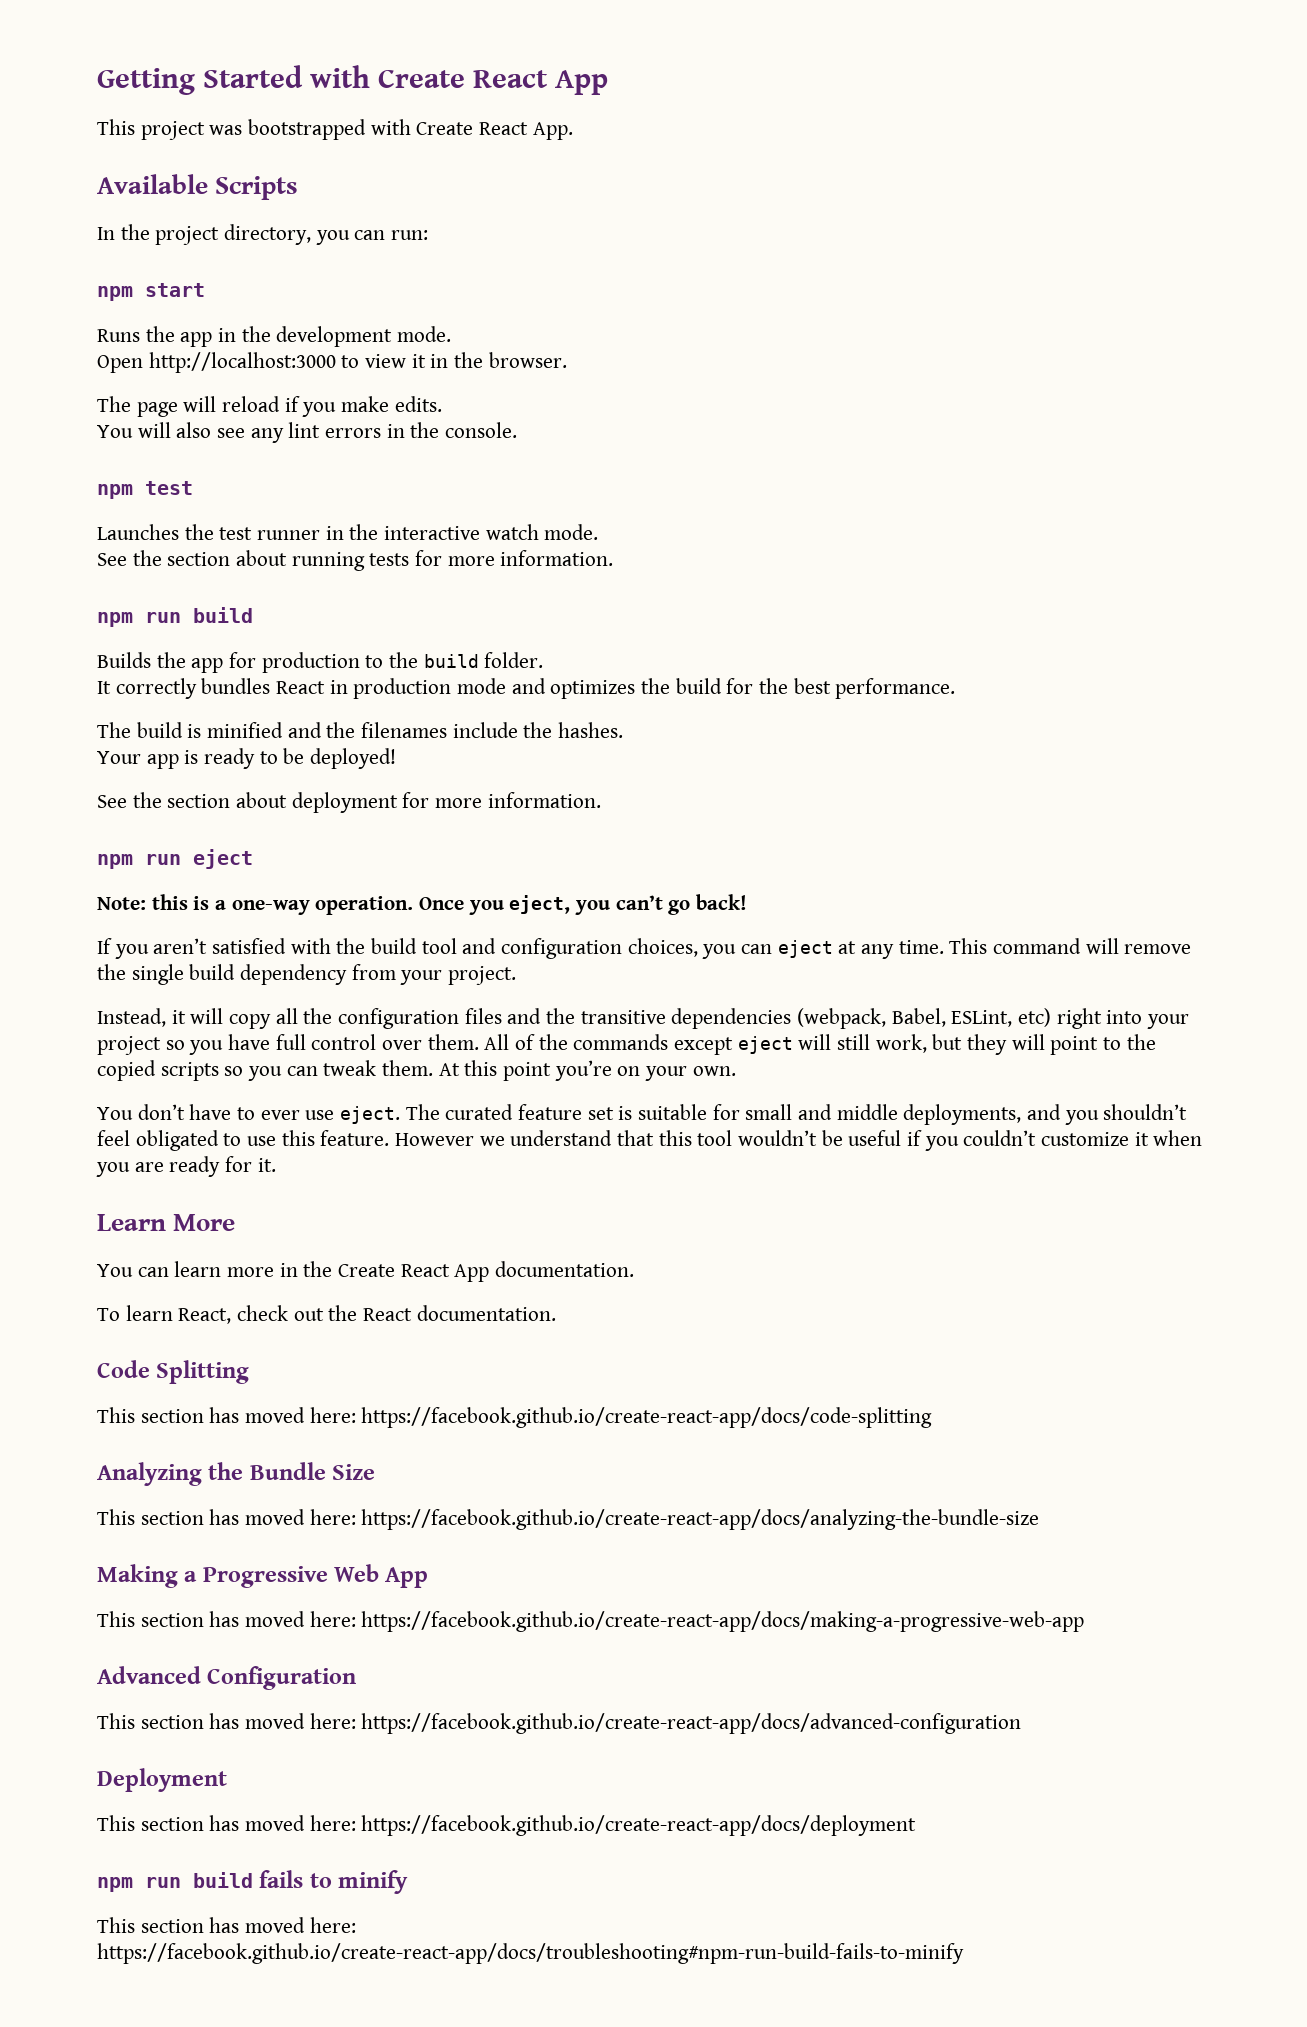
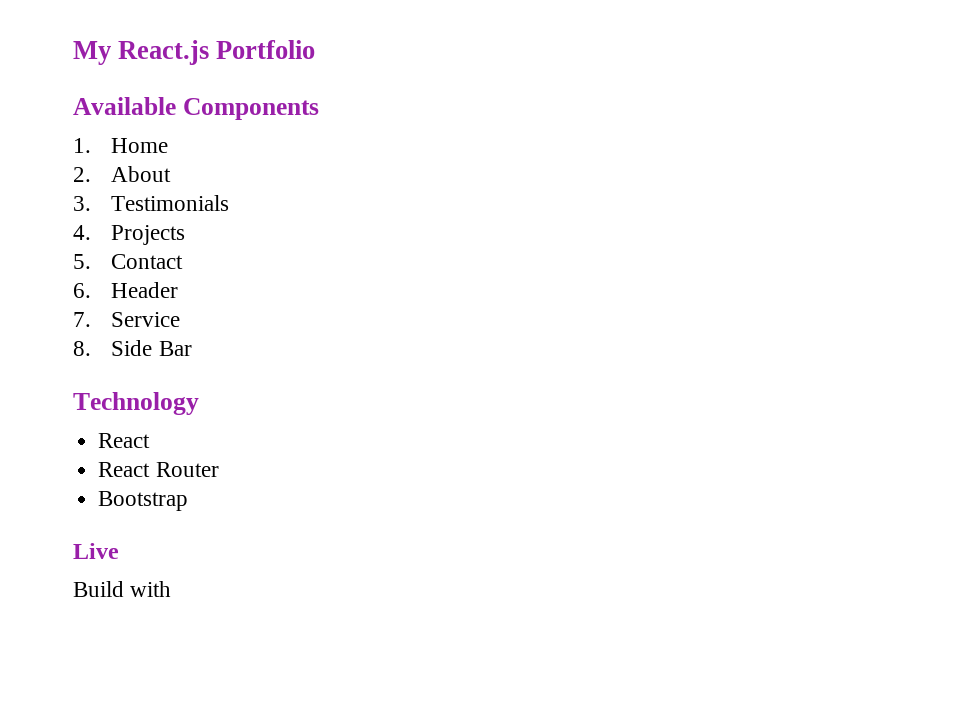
[97,65,608,95] [97,119,573,140] [97,174,299,200] [97,224,429,245] [97,283,205,301] [97,326,452,347] [97,352,567,373] [97,396,442,417] [97,422,518,443] [97,481,193,499] [97,524,599,540] [97,550,614,571] [97,607,253,627] [97,652,544,673] [97,678,956,699] [97,722,624,738] [97,748,397,769] [97,792,601,813] [97,849,253,869] [97,894,748,915] [97,938,1192,959] [97,964,517,985] [97,1008,1190,1029] [97,1034,1156,1055] [97,1060,736,1081] [97,1104,1188,1125] [97,1130,1203,1151] [96,1156,276,1177] [97,1214,236,1231] [97,1261,635,1282] [97,1305,556,1324] [97,1360,250,1384] [97,1407,933,1428] [97,1462,376,1486] [97,1509,1040,1530] [97,1564,429,1588] [97,1611,1085,1632] [97,1666,357,1690] [97,1713,1022,1734] [97,1768,227,1792] [97,1815,917,1836] [97,1870,409,1894] [97,1917,356,1933] [97,1943,964,1964] Getting Started with Create React App // This project was bootstrapped with Create React App. // Available Scripts // In the project directory, you can run: // npm start // Runs the app in the development mode. // Open http://localhost:3000 to view it in the browser. // The page will reload if you make edits. // You will also see any lint errors in the console. // npm test // Launches the test runner in the interactive watch mode. // See the section about running tests for more information. // npm run build // Builds the app for production to the build folder. // It correctly bundles React in production mode and optimizes the build for the best performance. // The build is minified and the filenames include the hashes. // Your app is ready to be deployed! // See the section about deployment for more information. // npm run eject // Note: this is a one-way operation. Once you eject, you can’t go back! // If you aren’t satisfied with the build tool and configuration choices, you can eject at any time. This command will remove the single build dependency from your project. // Instead, it will copy all the configuration files and the transitive dependencies (webpack, Babel, ESLint, etc) right into your project so you have full control over them. All of the commands except eject will still work, but they will point to the copied scripts so you can tweak them. At this point you’re on your own. // You don’t have to ever use eject. The curated feature set is suitable for small and middle deployments, and you shouldn’t feel obligated to use this feature. However we understand that this tool wouldn’t be useful if you couldn’t customize it when you are ready for it. // Learn More // You can learn more in the Create React App documentation. // To learn React, check out the React documentation. // Code Splitting // This section has moved here: https://facebook.github.io/create-react-app/docs/code-splitting // Analyzing the Bundle Size // This section has moved here: https://facebook.github.io/create-react-app/docs/analyzing-the-bundle-size // Making a Progressive Web App // This section has moved here: https://facebook.github.io/create-react-app/docs/making-a-progressive-web-app // Advanced Configuration // This section has moved here: https://facebook.github.io/create-react-app/docs/advanced-configuration // Deployment // This section has moved here: https://facebook.github.io/create-react-app/docs/deployment // npm run build fails to minify // This section has moved here: https://facebook.github.io/create-react-app/docs/troubleshooting#npm-run-build-fails-to-minify -> [73,40,316,65] [73,97,319,120] [73,138,169,153] [73,166,172,182] [73,195,230,211] [73,225,186,245] [73,254,184,269] [73,282,179,298] [73,312,181,327] [73,340,192,356] [73,392,199,415] [98,433,151,448] [98,462,219,477] [98,491,189,511] [73,543,119,559] [73,581,172,597] My React.js Portfolio // Available Components // 1. Home // 2. About // 3. Testimonials // 4. Projects // 5. Contact // 6. Header // 7. Service // 8. Side Bar // Technology // React // React Router // Bootstrap // Live // Build with

